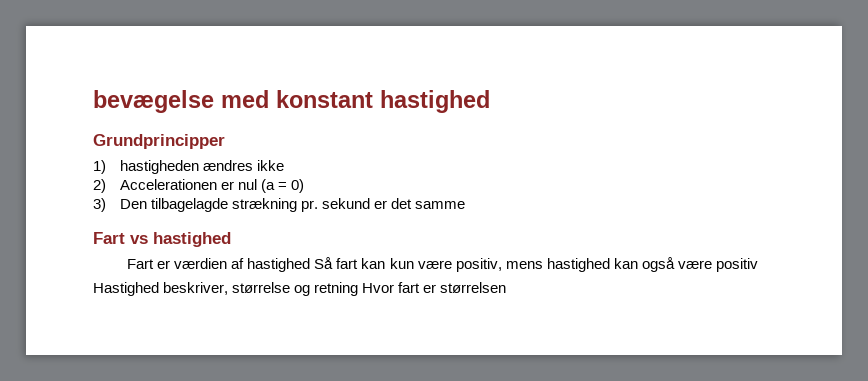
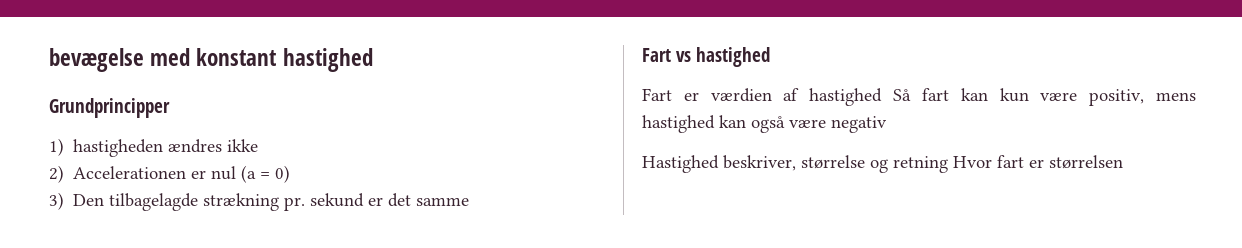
[715,258,758,272] positiv -> [831,116,887,133] negativ

